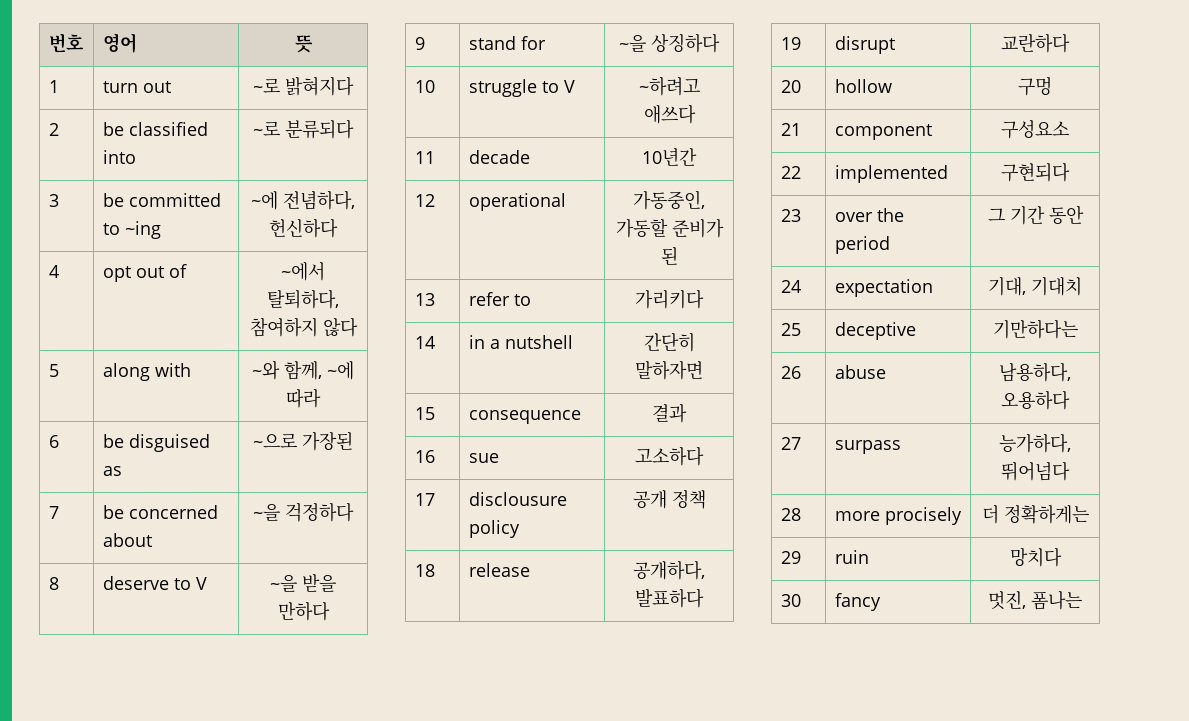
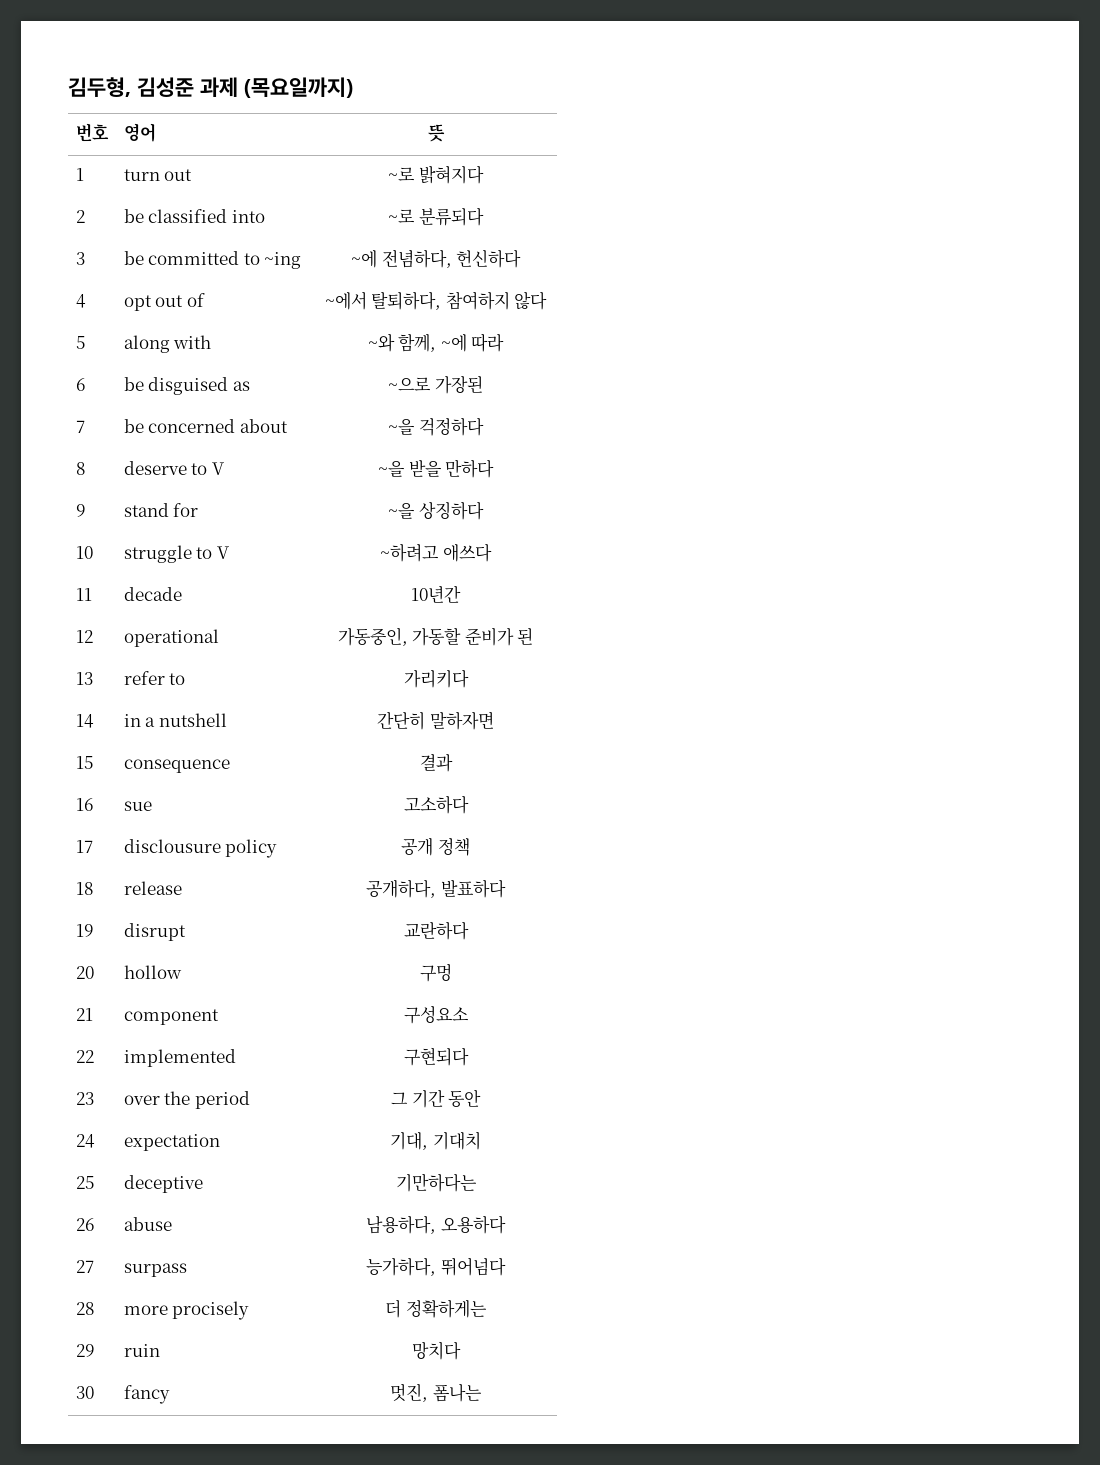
(48, 43) none -> [68,77,353,98] 김두형, 김성준 과제 (목요일까지) //

